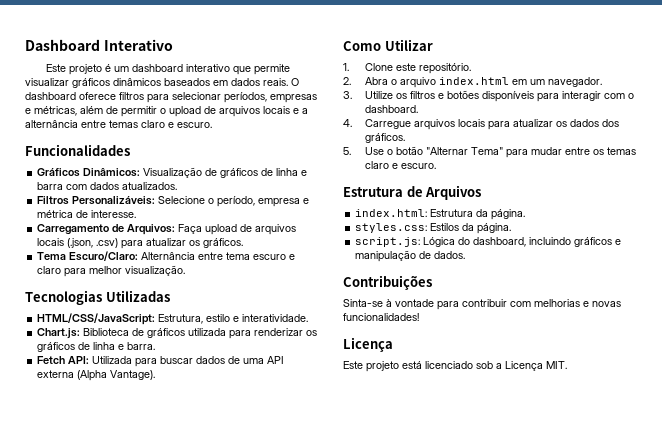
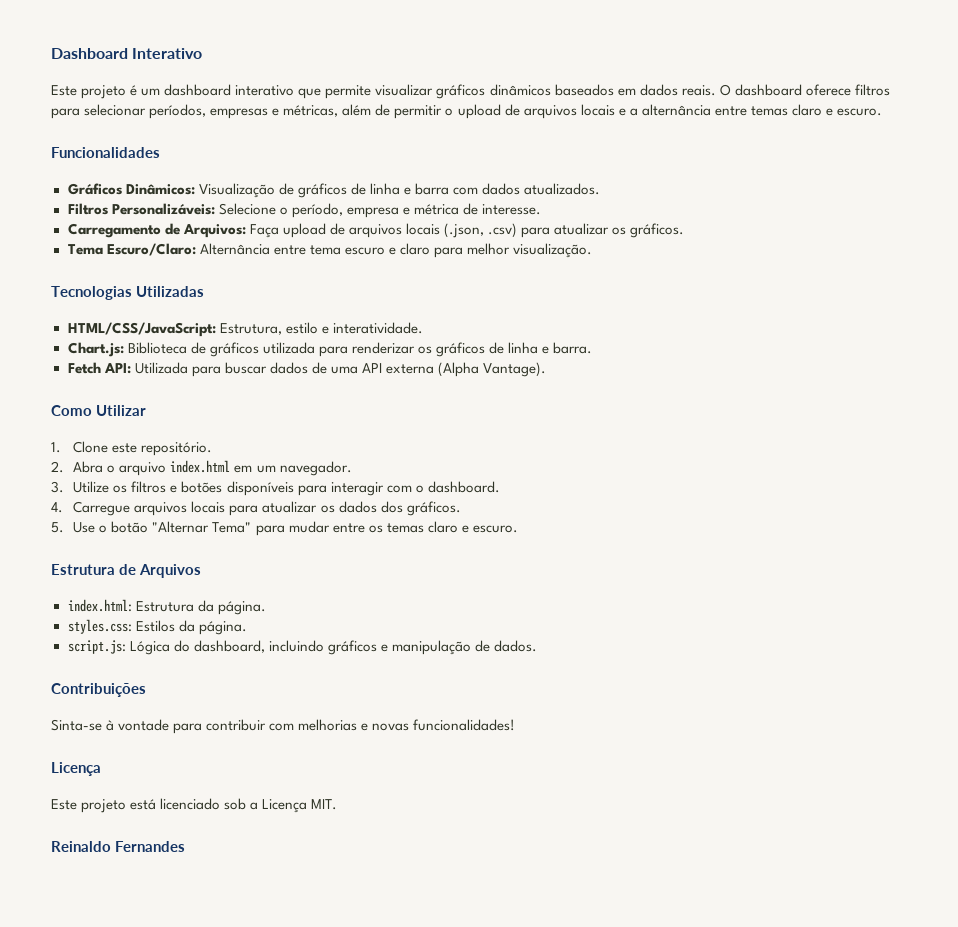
(567, 365) none -> [51,841,186,852] // Reinaldo Fernandes

